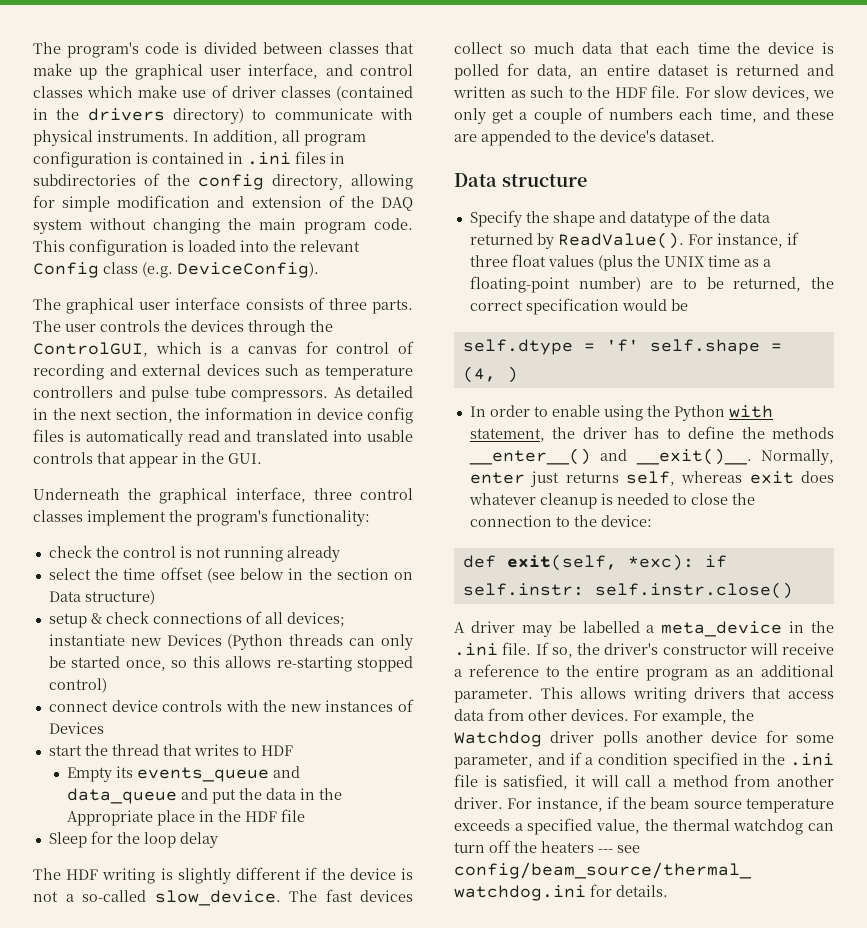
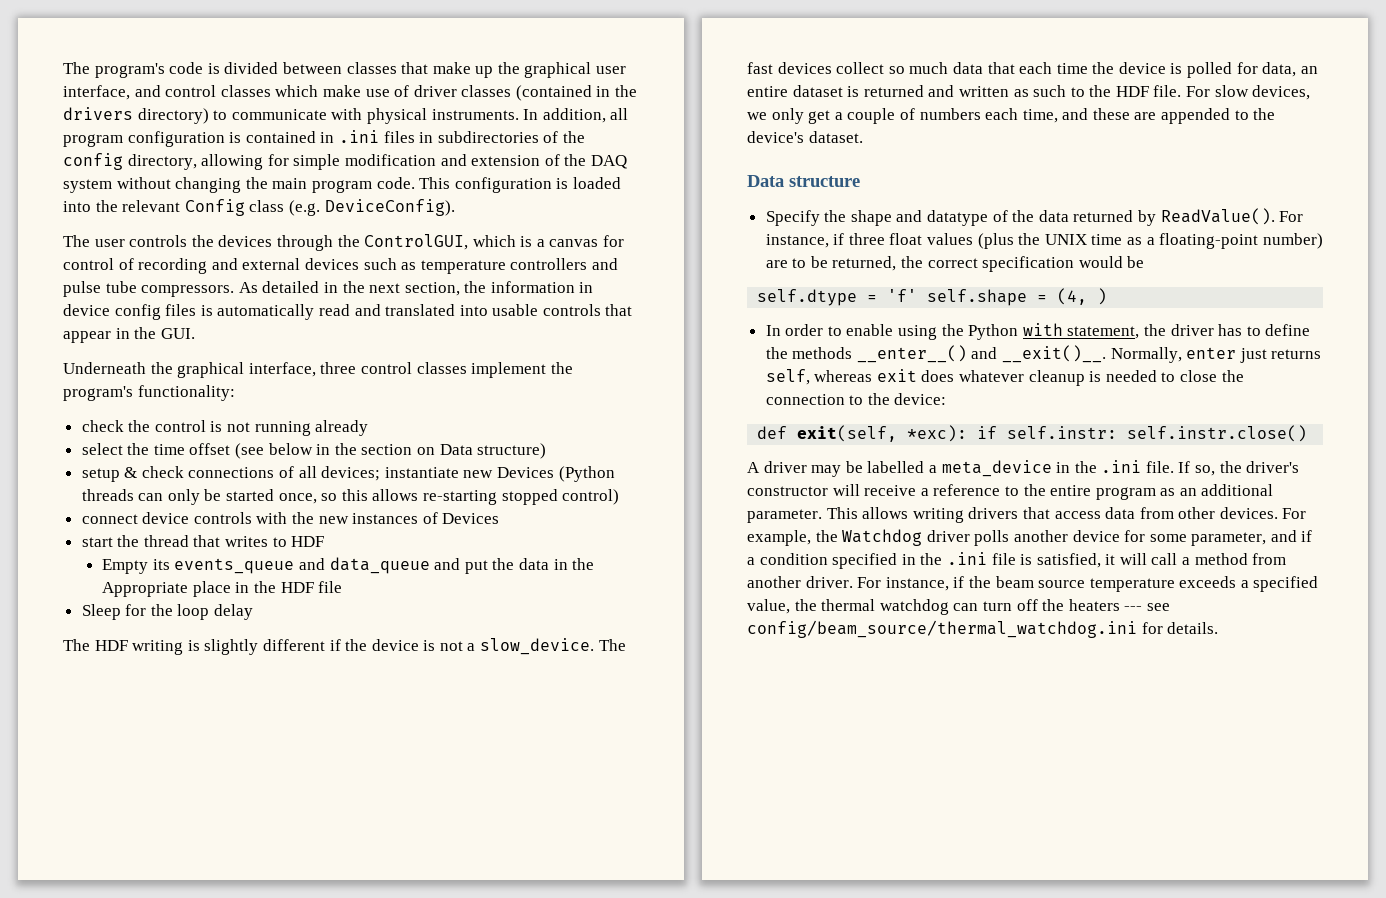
[66,297,414,314] [33,320,61,332] graphical user interface consists of three parts. The -> (90, 241) none
[82,890,146,902] so-called -> (476, 647) none

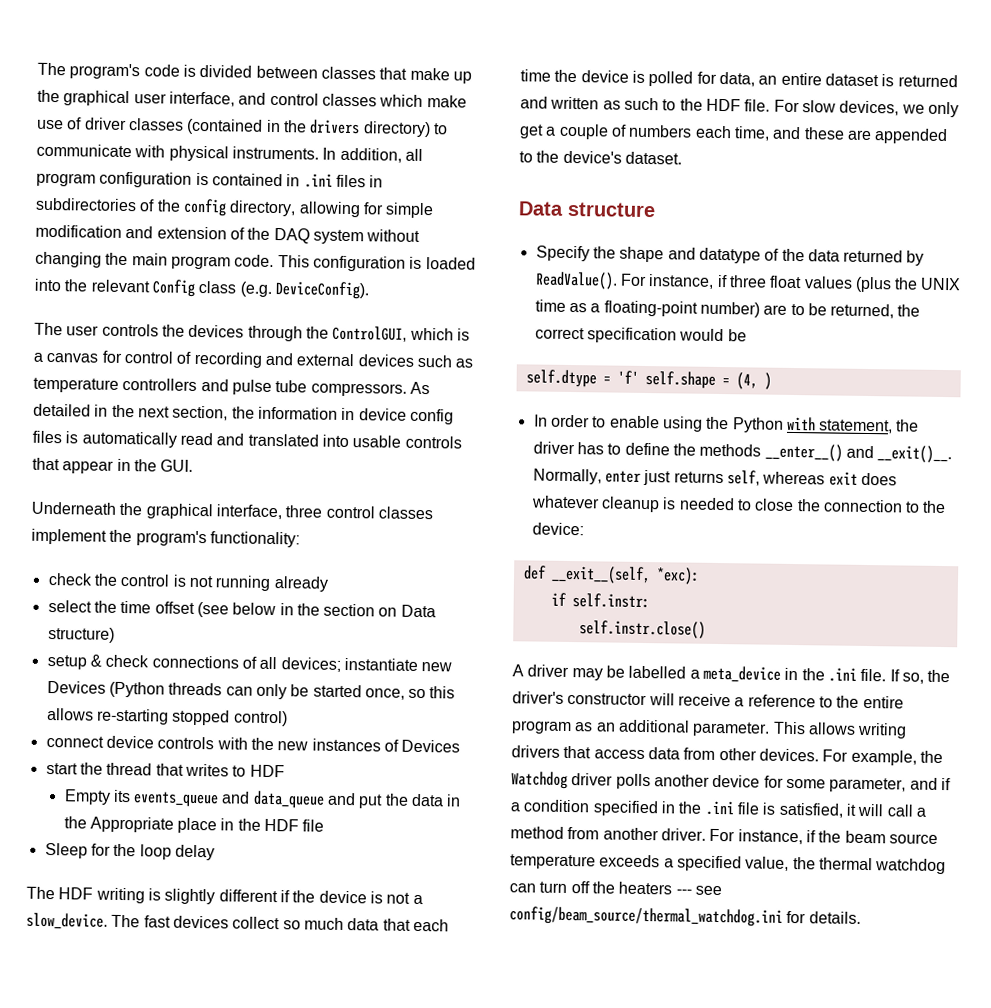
[797,425,898,442] exit(self, -> [550,565,651,585] __exit__(self,
(968, 433) none -> (700, 576) //
(1118, 432) none -> (650, 601) //

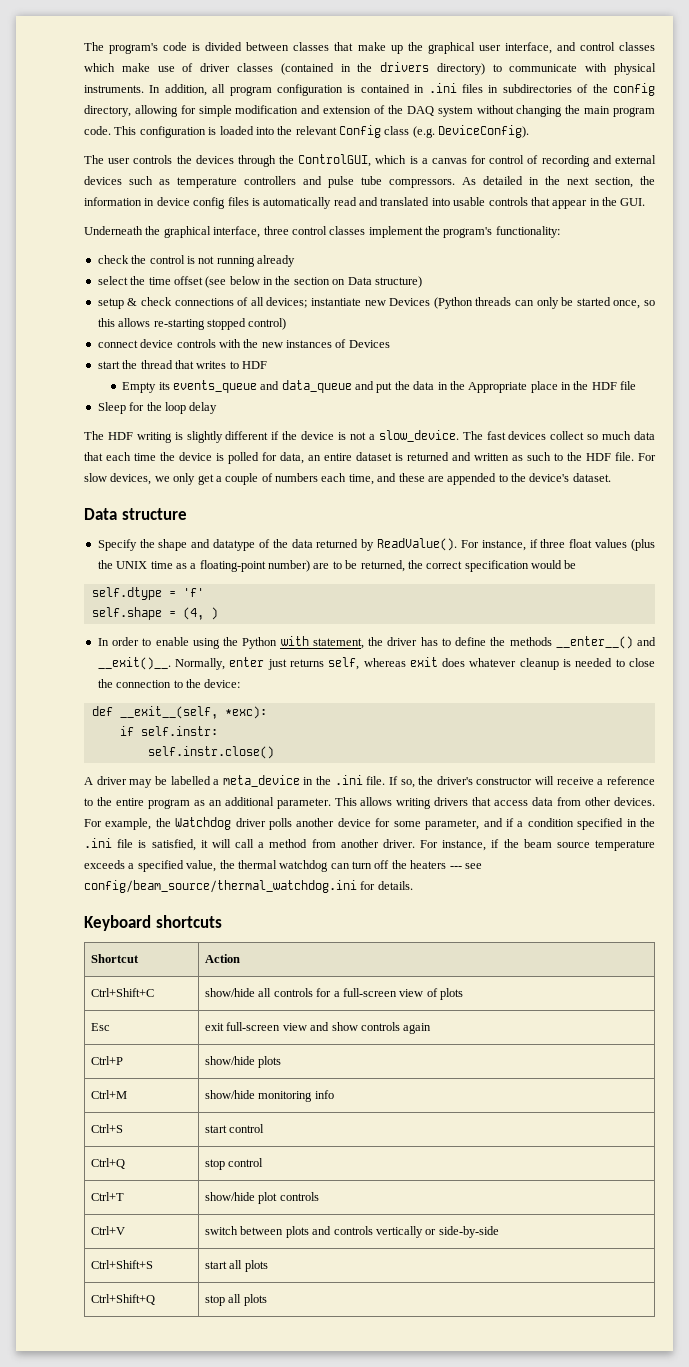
(639, 377) none -> (204, 592) //
(861, 917) none -> [84,915,222,931] [91,954,140,963] [205,954,241,963] [91,988,155,997] [205,988,464,1000] [91,1023,111,1031] [205,1022,432,1034] [91,1056,124,1065] [205,1056,282,1068] [91,1090,128,1099] [205,1090,334,1102] [91,1124,124,1133] [205,1124,265,1133] [91,1158,126,1169] [205,1158,264,1170] [91,1192,125,1201] [205,1192,319,1204] [91,1226,126,1235] [205,1226,499,1238] [91,1260,154,1269] [205,1260,268,1272] [91,1294,156,1305] [205,1294,267,1306] // Keyboard shortcuts // Shortcut | Action // Ctrl+Shift+C | show/hide all controls for a full-screen view of plots // Esc | exit full-screen view and show controls again // Ctrl+P | show/hide plots // Ctrl+M | show/hide monitoring info // Ctrl+S | start control // Ctrl+Q | stop control // Ctrl+T | show/hide plot controls // Ctrl+V | switch between plots and controls vertically or side-by-side // Ctrl+Shift+S | start all plots // Ctrl+Shift+Q | stop all plots

